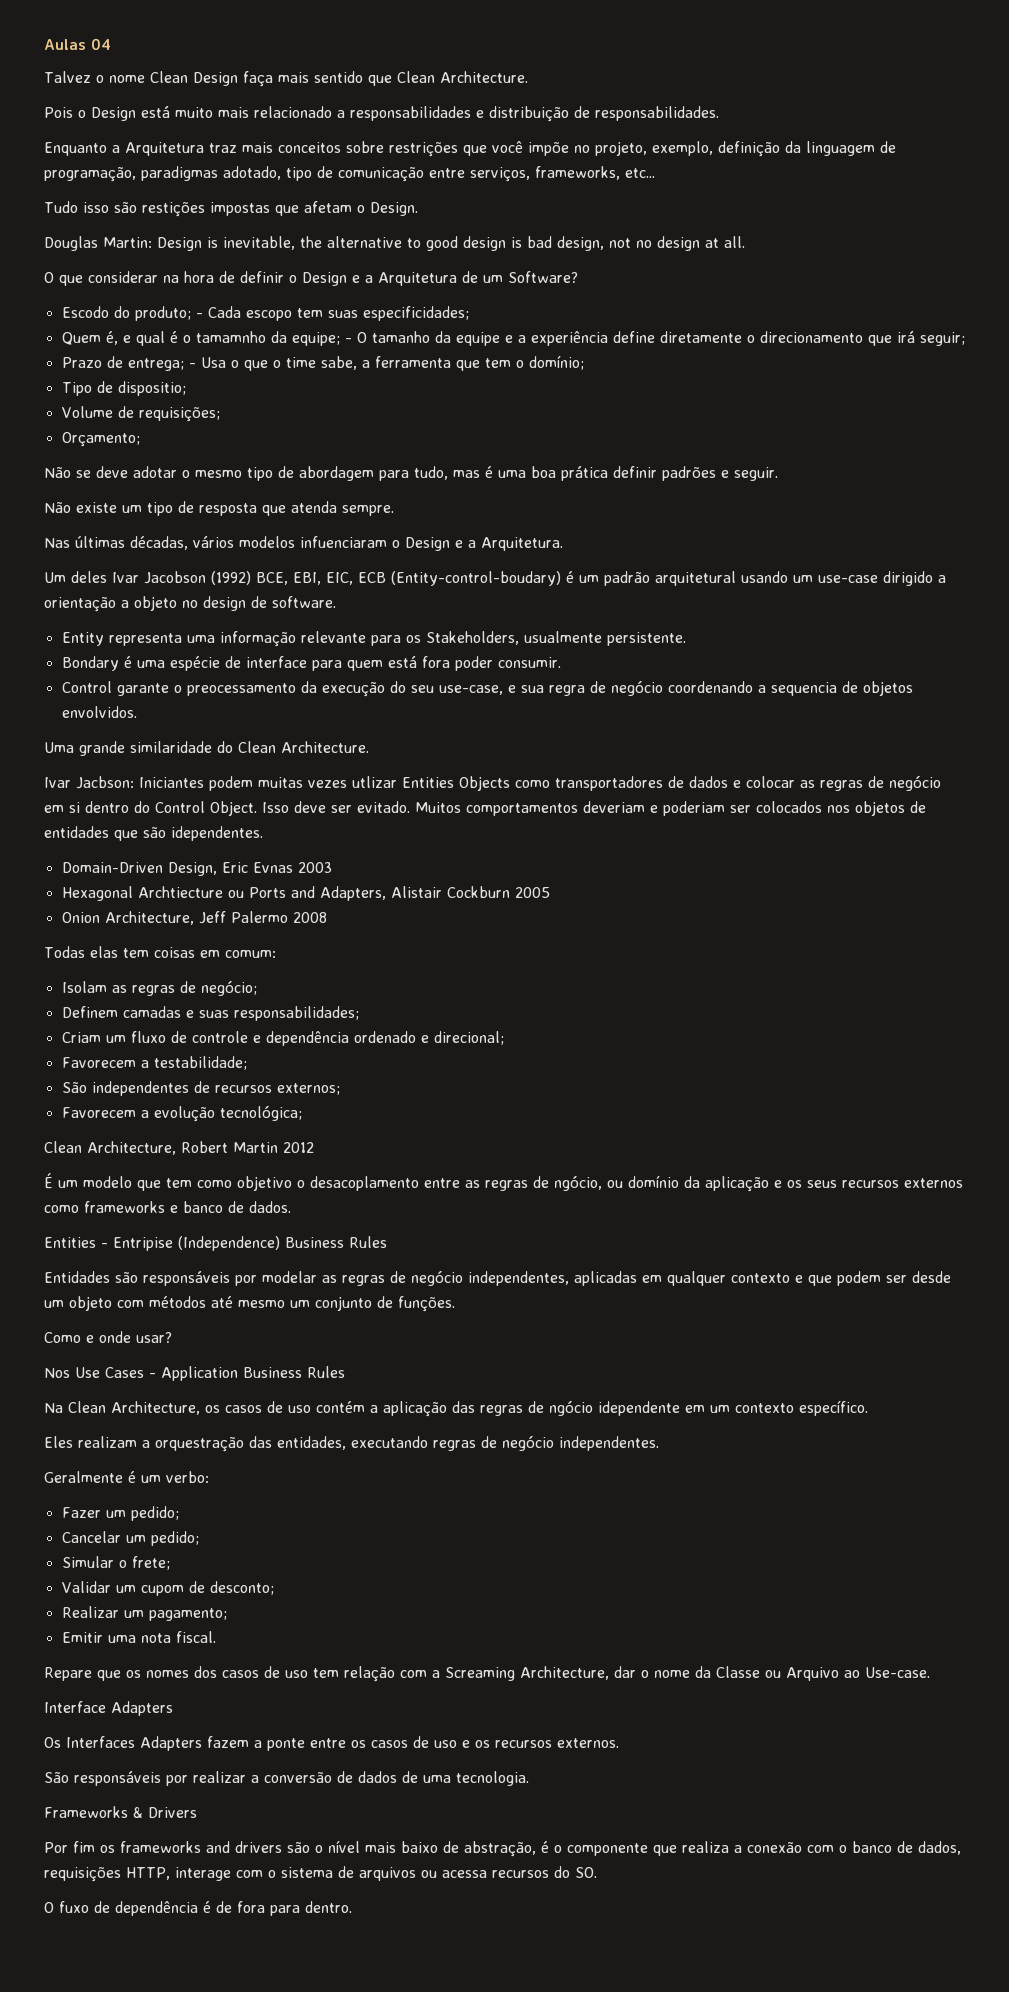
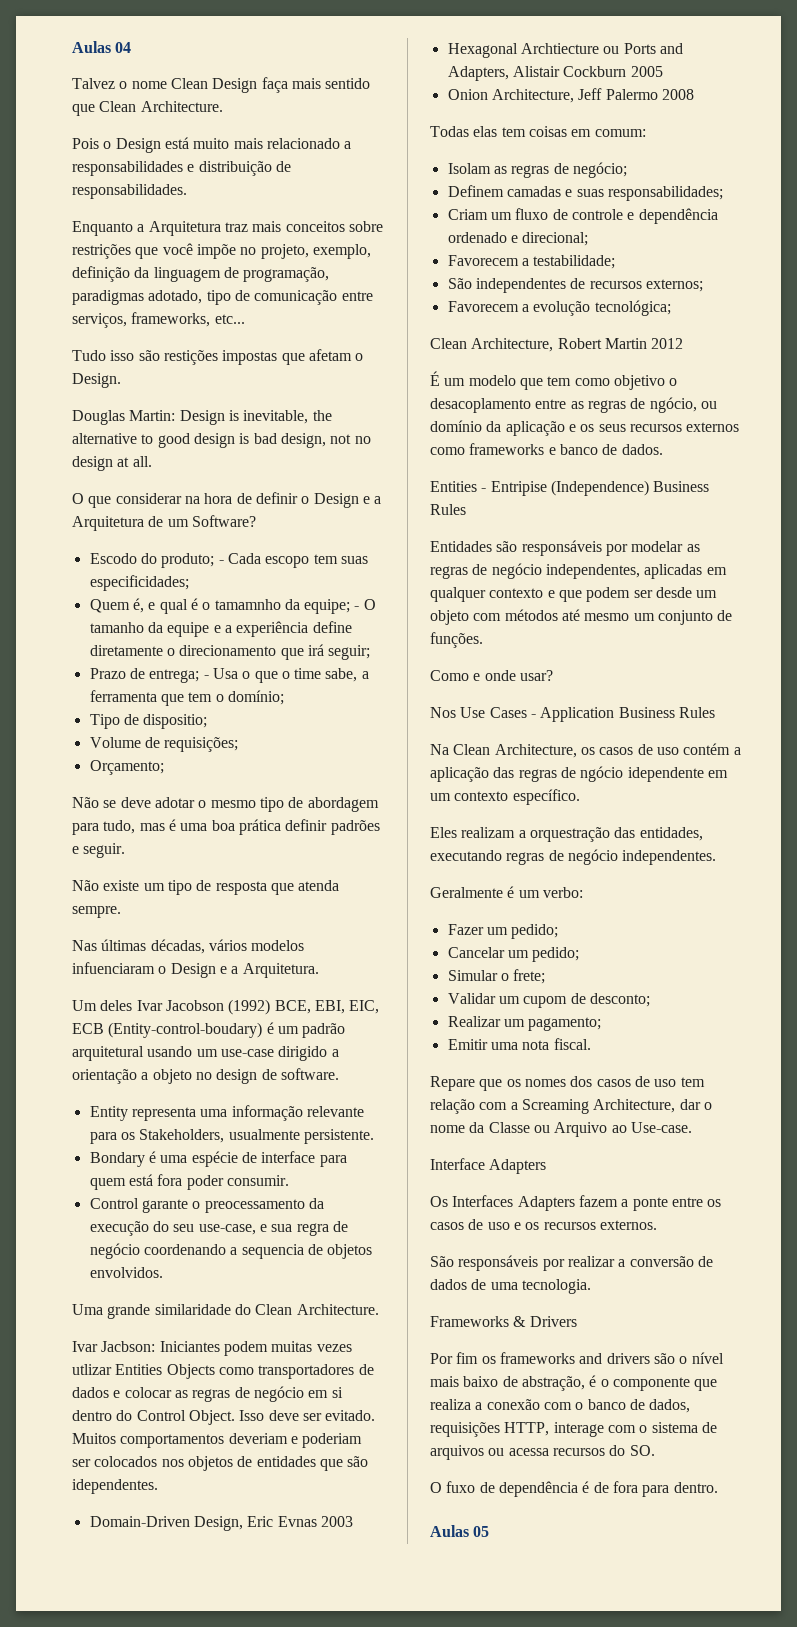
(352, 1907) none -> [430,1525,490,1537] // Aulas 05

